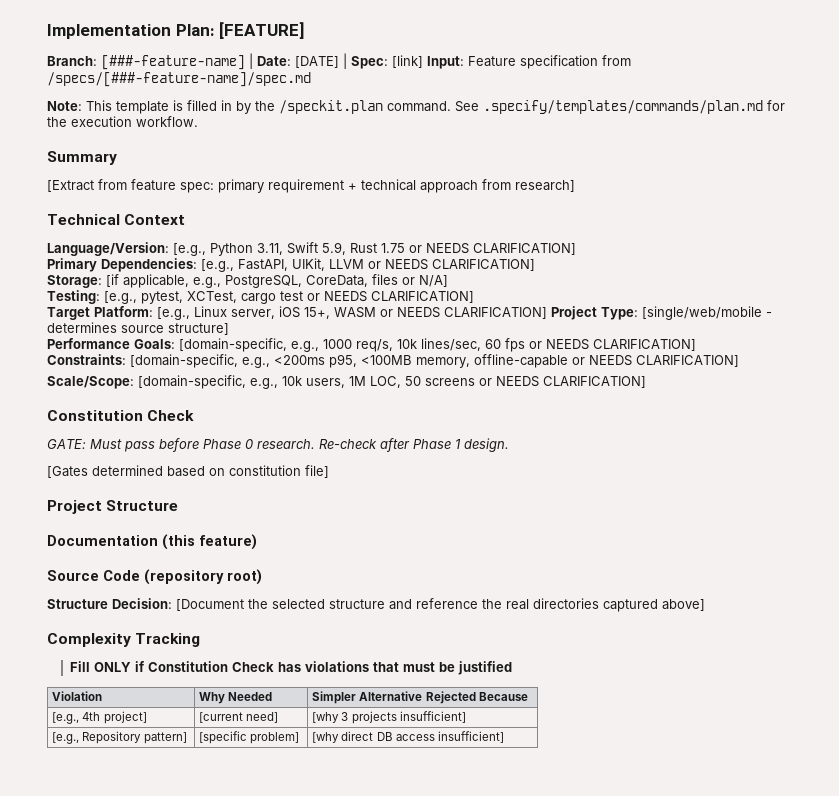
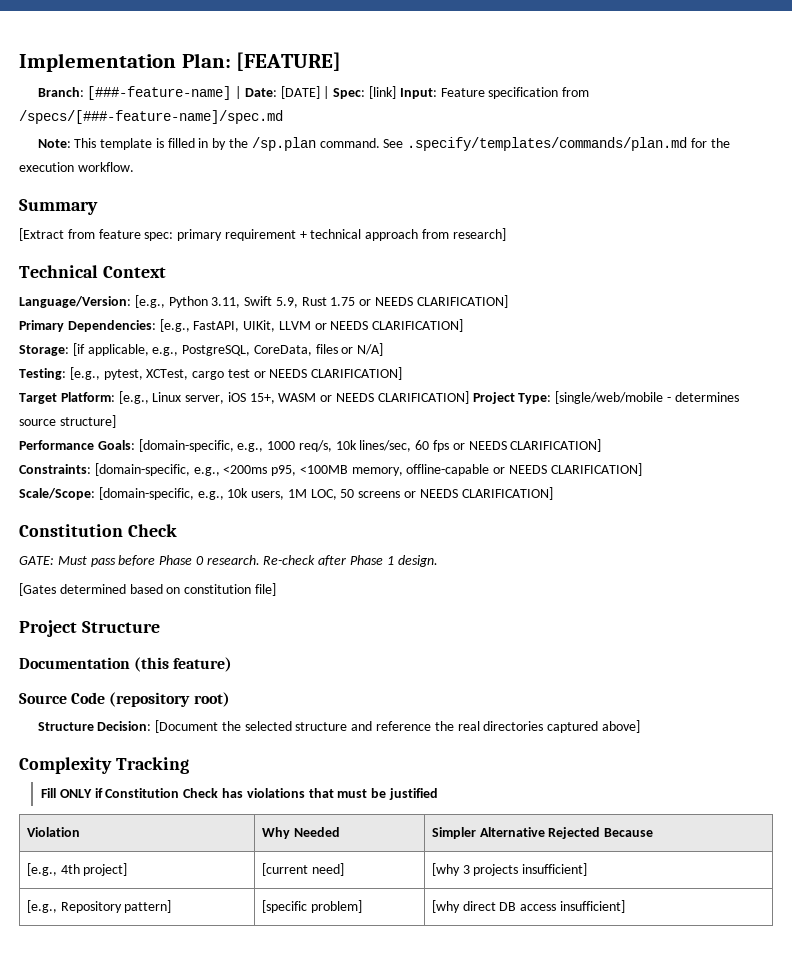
[279,100,383,114] /speckit.plan -> [251,137,316,151] /sp.plan

